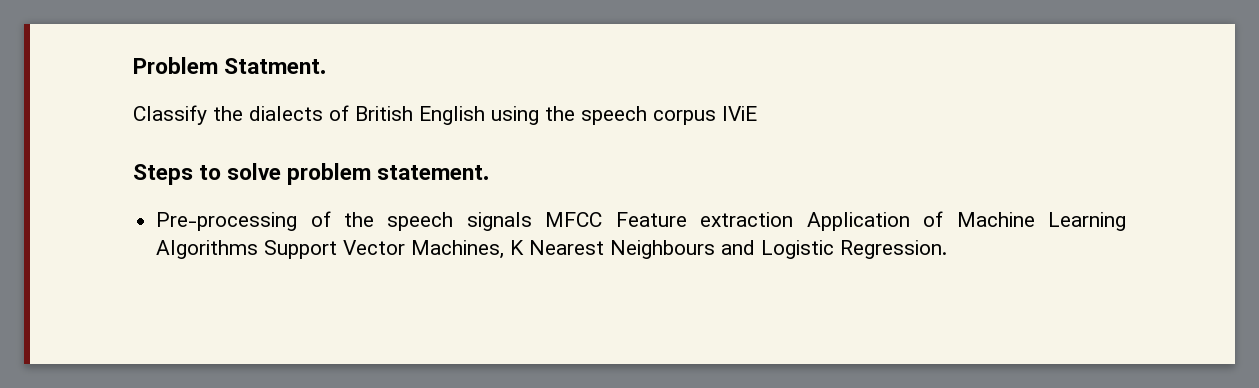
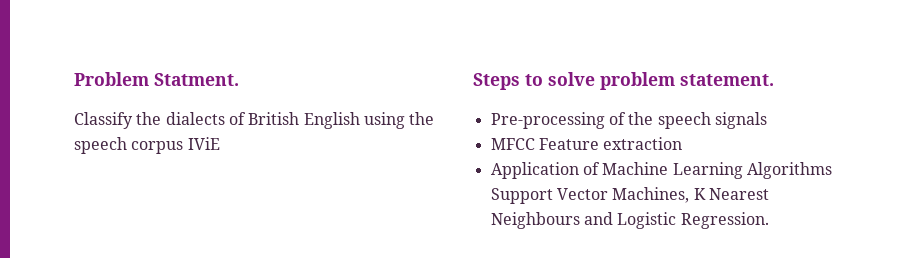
(532, 221) none -> (767, 120) //
(794, 219) none -> (683, 143) //

